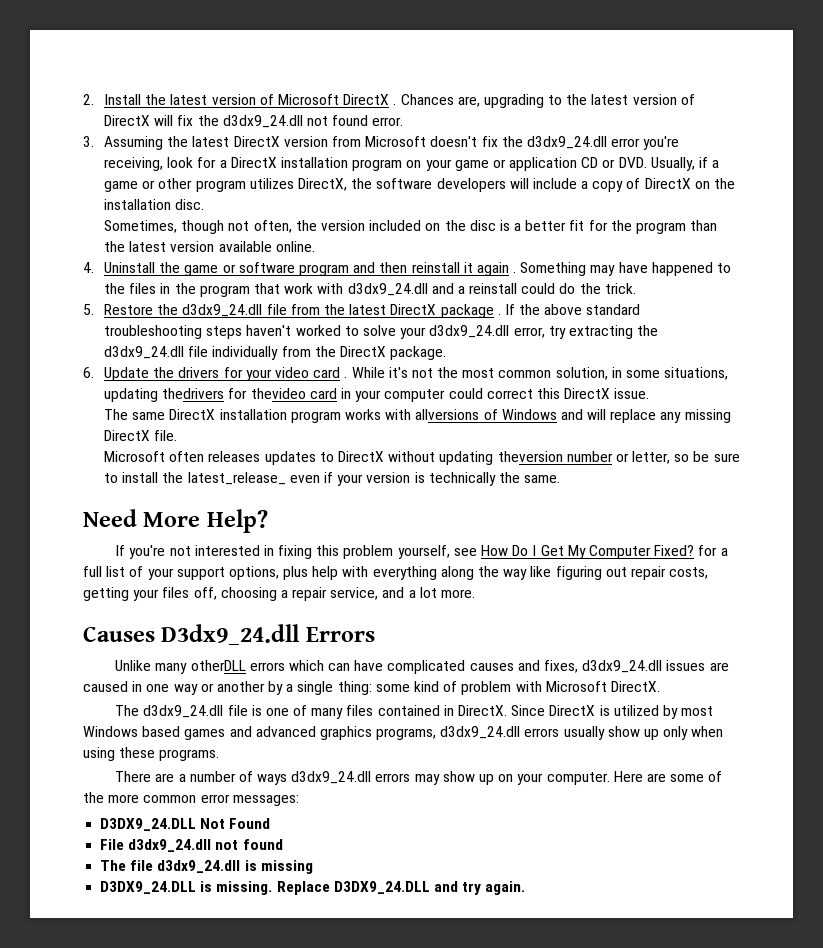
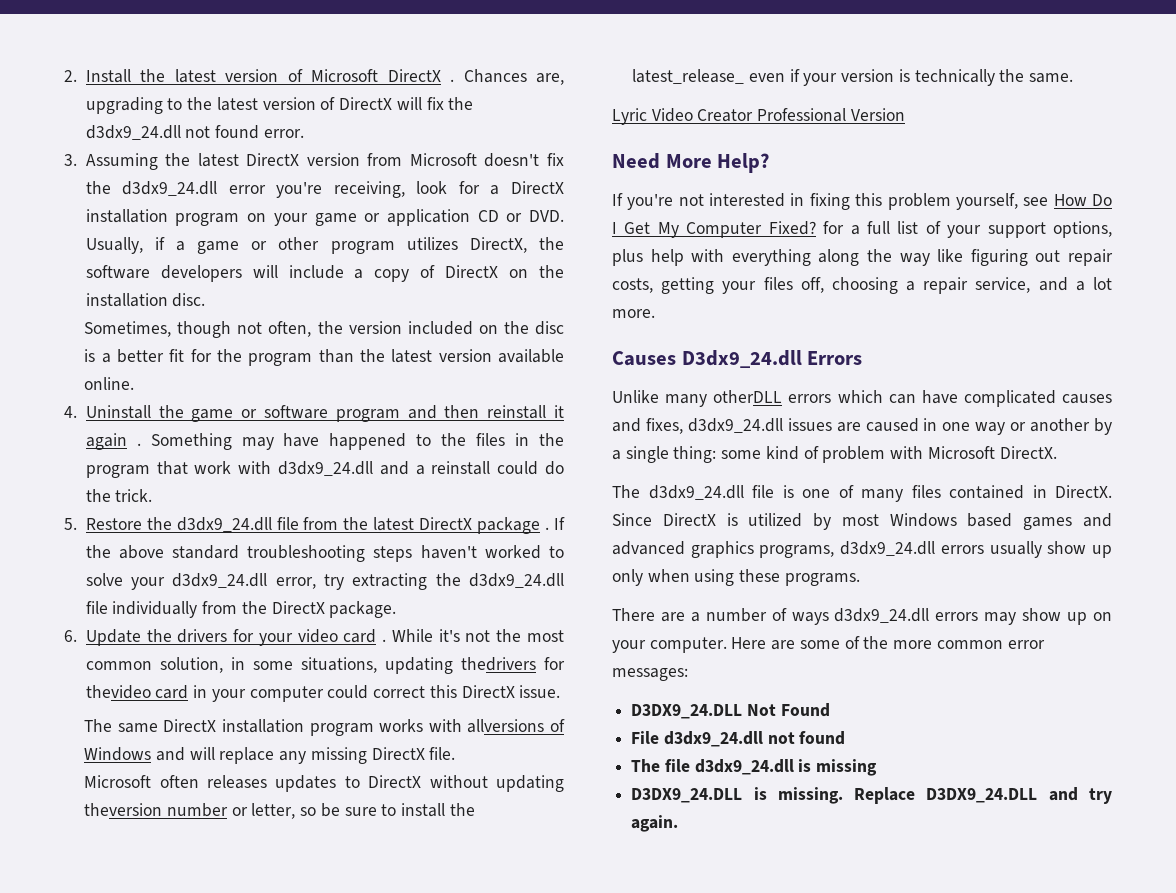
(561, 479) none -> [612,108,905,125] // Lyric Video Creator Professional Version

